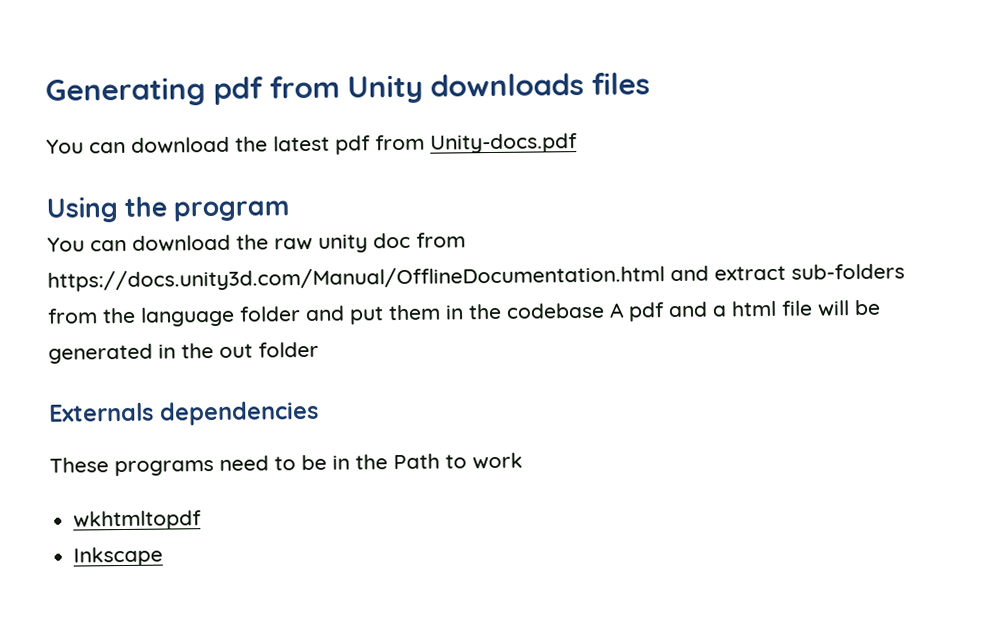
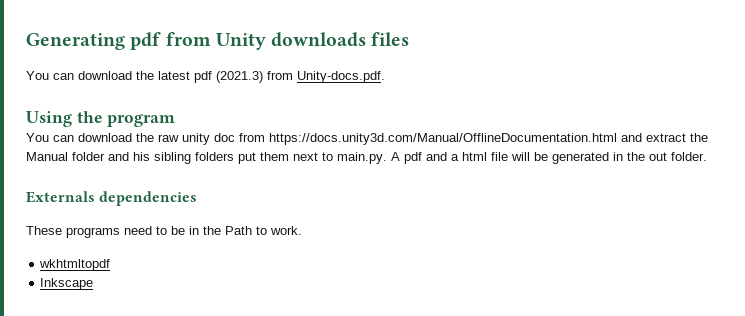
[375,133,578,154] from Unity-docs.pdf -> [216,71,385,83] (2021.3) from Unity-docs.pdf.
[791,263,905,280] [47,302,605,327] sub-folders from the language folder and put them in the codebase -> [690,133,708,142] [26,152,387,164] the Manual folder and his sibling folders put them next to main.py.
[258,341,319,358] folder -> [671,152,707,161] folder.
[472,452,523,470] work -> [270,226,302,235] work.

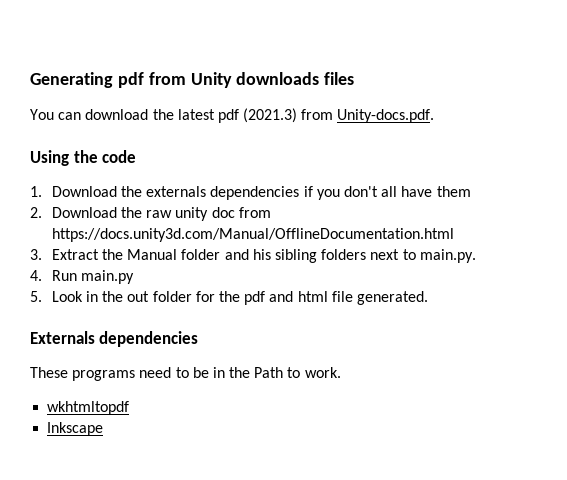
[107,114,176,127] [26,133,132,142] program // You can download -> [102,150,137,163] [30,186,471,200] [30,207,117,218] code // 1. Download the externals dependencies if you don't all have them // 2. Download
[621,133,686,142] and extract -> [30,249,99,260] // 3. Extract
[238,152,289,164] put them -> (367, 254) none
[391,152,707,164] A pdf and a html file will be generated in the out folder. -> [30,270,135,284] [30,291,428,305] // 4. Run main.py // 5. Look in the out folder for the pdf and html file generated.

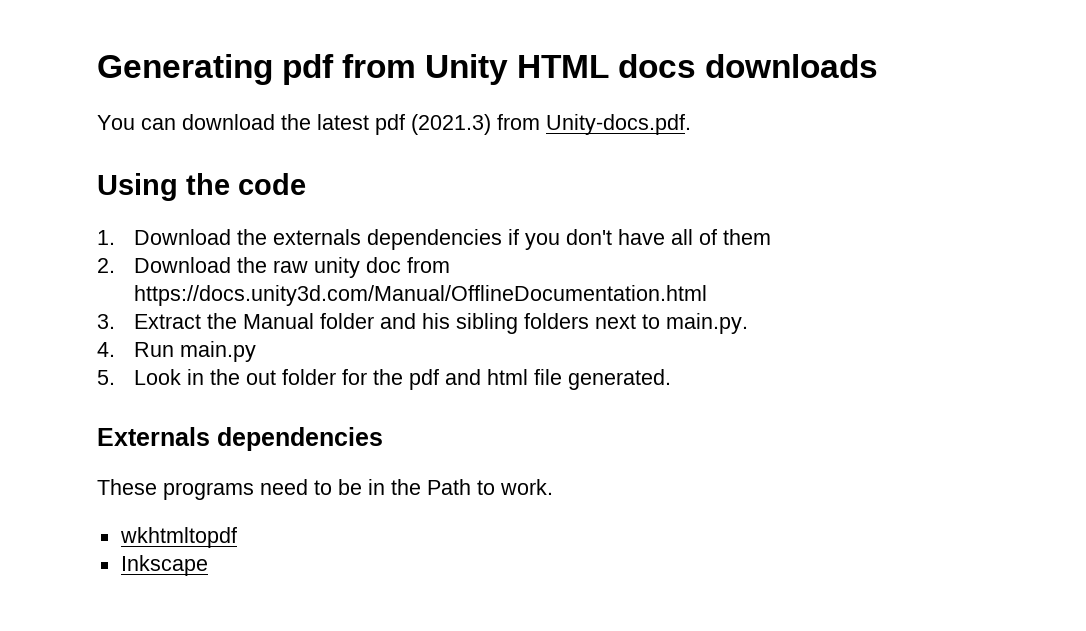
(232, 80) none -> [517,54,697,78] HTML docs
[324,72,355,85] files -> (879, 66) none
[381,186,433,197] all have -> [618,229,718,245] have all of

